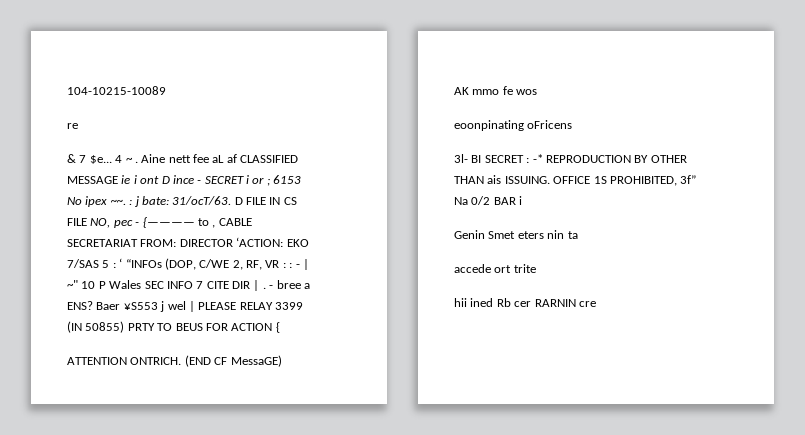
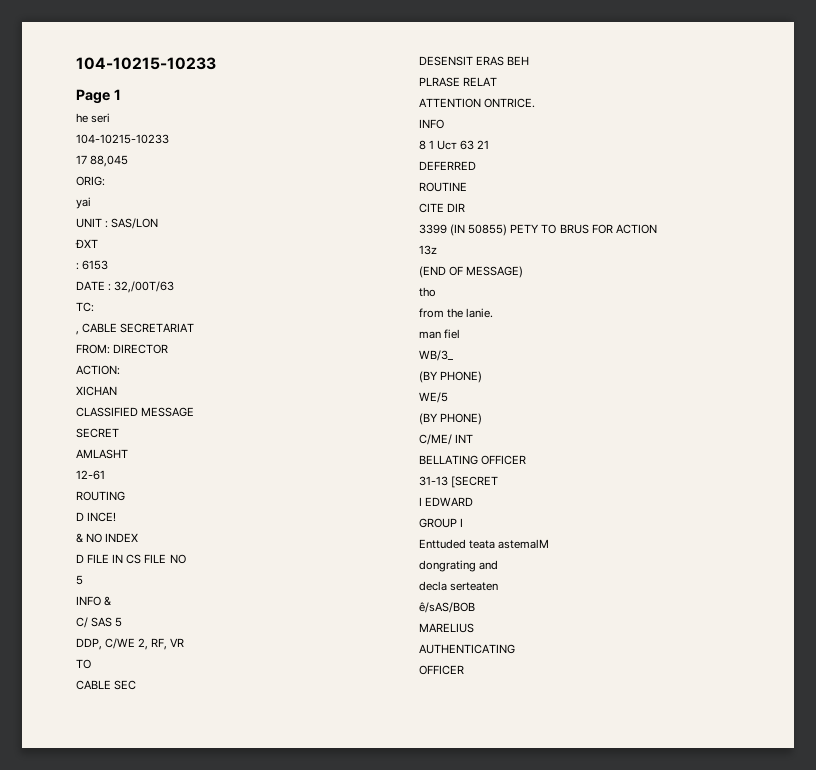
[67,86,166,95] [67,123,78,129] [67,154,299,164] [67,175,302,186] [67,196,232,207] 104-10215-10089 // re // & 7 $e... 4 ~ . Aine nett fee aL af CLASSIFIED MESSAGE ie i ont D ince - SECRET i or ; 6153 No ipex ~~. : j bate: 31/ocT/63. -> [76,57,216,70] [76,89,121,104] [76,113,111,123] [76,134,169,144] [76,155,129,167] [76,176,105,186] [76,197,91,209] [76,218,159,229] [75,239,98,248] [76,260,109,270] [76,281,175,293] [76,302,94,312] [76,323,195,335] [76,344,169,354] [76,365,120,375] [76,386,117,396] [76,407,195,417] [76,428,119,438] [76,449,128,459] [76,470,105,480] [76,491,125,501] [76,512,117,522] [76,533,139,543] 104-10215-10233 // Page 1 // he seri // 104-10215-10233 // 17 88,045 // ORIG: // yai // UNIT : SAS/LON // ĐXT // : 6153 // DATE : 32,/00T/63 // TC: // , CABLE SECRETARIAT // FROM: DIRECTOR // ACTION: // XICHAN // CLASSIFIED MESSAGE // SECRET // AMLASHT // 12-61 // ROUTING // D INCE! // & NO INDEX //
[90,217,252,228] [67,237,309,247] [67,258,309,270] [67,280,310,291] [67,301,303,312] [67,321,280,333] [67,355,282,367] [454,86,538,95] [454,120,573,131] [454,154,687,163] [454,175,697,186] [454,196,523,205] [454,230,578,239] [454,264,536,273] [454,298,596,307] NO, pec - {———— to , CABLE SECRETARIAT FROM: DIRECTOR ‘ACTION: EKO 7/SAS 5 : ‘ “INFOs (DOP, C/WE 2, RF, VR : : - | ~" 10 P Wales SEC INFO 7 CITE DIR | . - bree a ENS? Baer ¥S553 j wel | PLEASE RELAY 3399 (IN 50855) PRTY TO BEUS FOR ACTION { // ATTENTION ONTRICH. (END CF MessaGE) // AK mmo fe wos // eoonpinating oFricens // 3l- BI SECRET : -* REPRODUCTION BY OTHER THAN ais ISSUING. OFFICE 1S PROHIBITED, 3f” Na 0/2 BAR i // Genin Smet eters nin ta // accede ort trite // hii ined Rb cer RARNIN cre -> [169,554,186,564] [76,575,83,585] [76,596,112,606] [76,617,123,628] [76,638,185,650] [76,659,91,669] [76,680,137,690] [419,56,530,66] [419,77,498,87] [419,98,536,108] [419,119,444,129] [419,140,490,150] [419,161,476,170] [419,182,467,192] [419,203,466,213] [419,224,657,236] [419,245,437,255] [419,266,524,278] [419,287,436,297] [419,308,494,318] [419,329,461,339] [419,350,453,361] [419,371,483,383] [419,392,448,403] [419,413,483,425] [419,434,474,445] [419,455,527,465] [419,476,499,488] [419,497,474,506] [419,518,464,528] [419,539,550,549] [419,560,499,572] [419,581,499,591] [419,602,475,613] [419,623,474,633] [419,644,515,654] [419,665,464,675] NO // 5 // INFO & // C/ SAS 5 // DDP, C/WE 2, RF, VR // TO // CABLE SEC // DESENSIT ERAS BEH // PLRASE RELAT // ATTENTION ONTRICE. // INFO // 8 1 Ucт 63 21 // DEFERRED // ROUTINE // CITE DIR // 3399 (IN 50855) PETY TO BRUS FOR ACTION // 13z // (END OF MESSAGE) // tho // from the lanie. // man fiel // WB/3_ // (BY PHONE) // WE/5 // (BY PHONE) // C/ME/ INT // BELLATING OFFICER // 31-13 [SECRET // I EDWARD // GROUP I // Enttuded teata astemalM // dongrating and // decla serteaten // ê/sAS/BOB // MARELIUS // AUTHENTICATING // OFFICER

